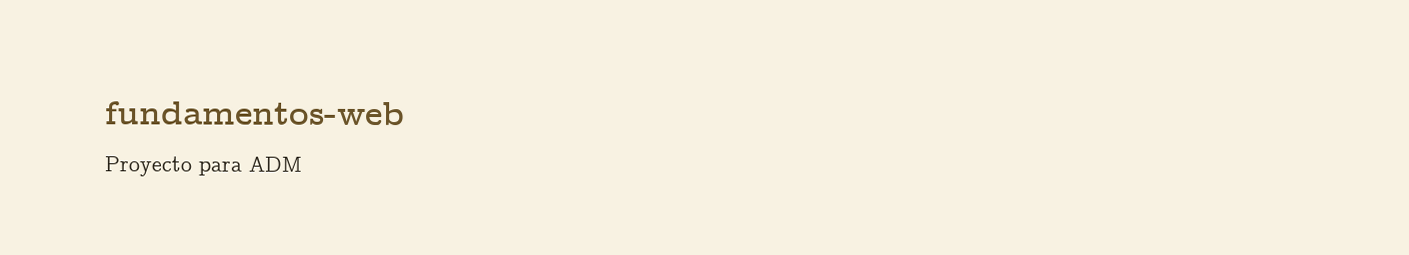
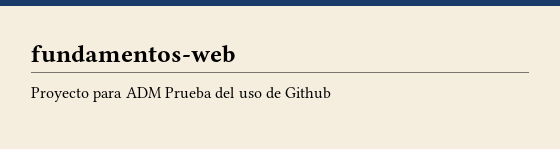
(302, 164) none -> [164,87,332,99] Prueba del uso de Github

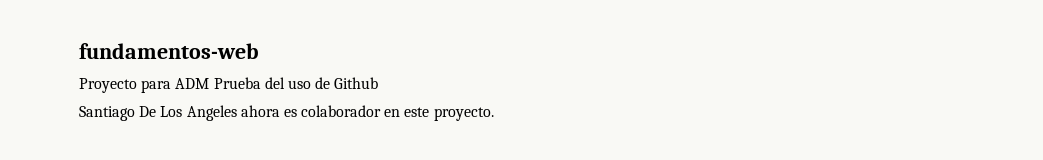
(332, 93) none -> [79,105,494,121] // Santiago De Los Angeles ahora es colaborador en este proyecto.

